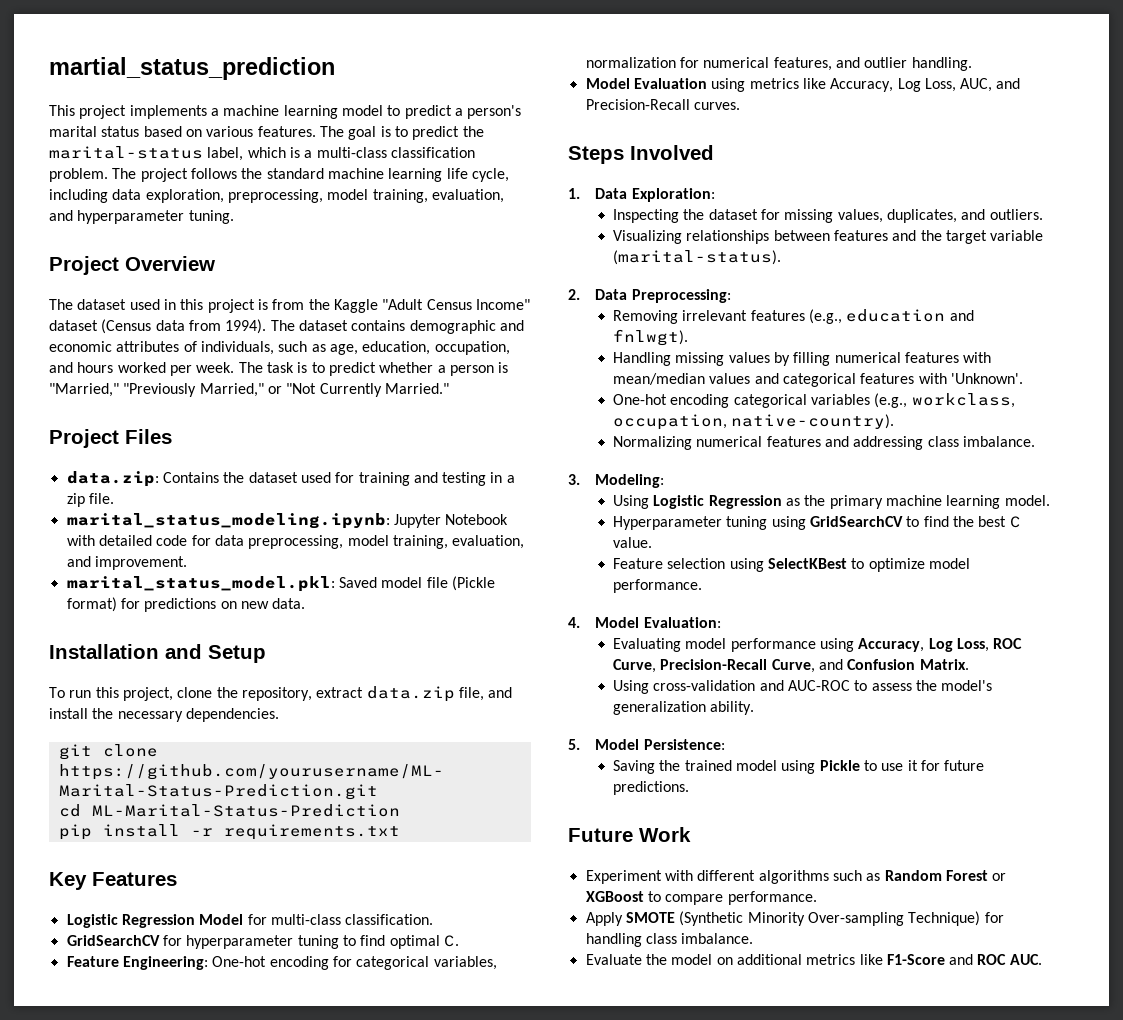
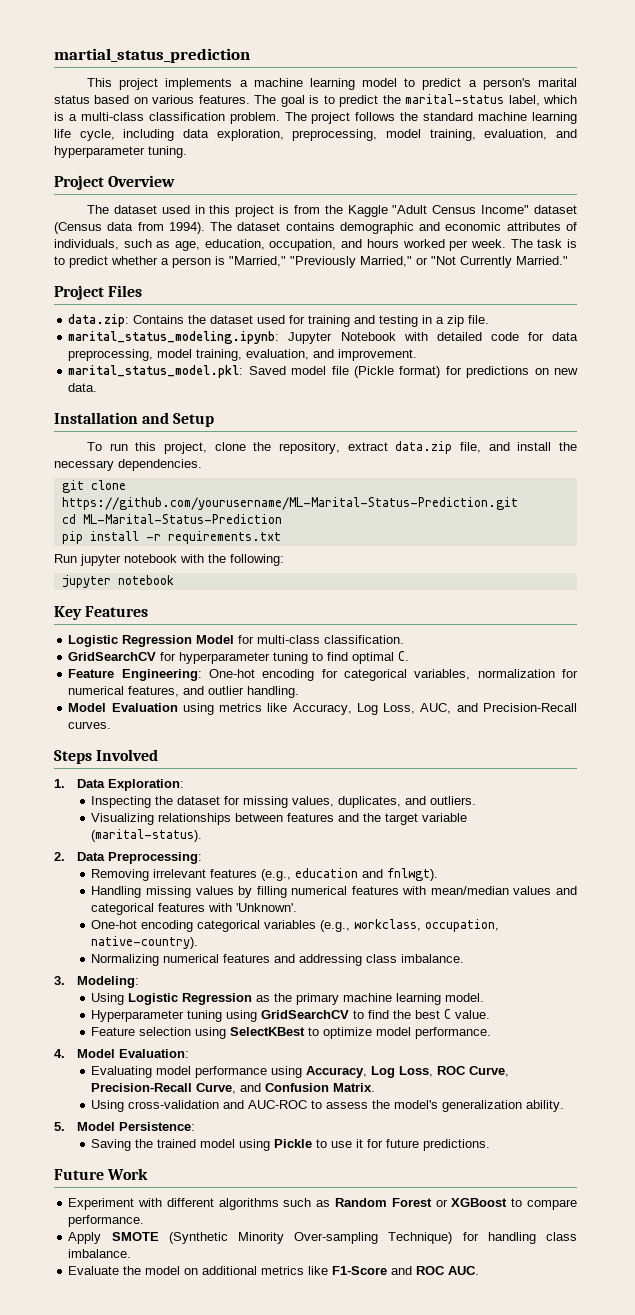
(400, 832) none -> [54,554,284,566] [61,575,174,588] // Run jupyter notebook with the following: // jupyter notebook

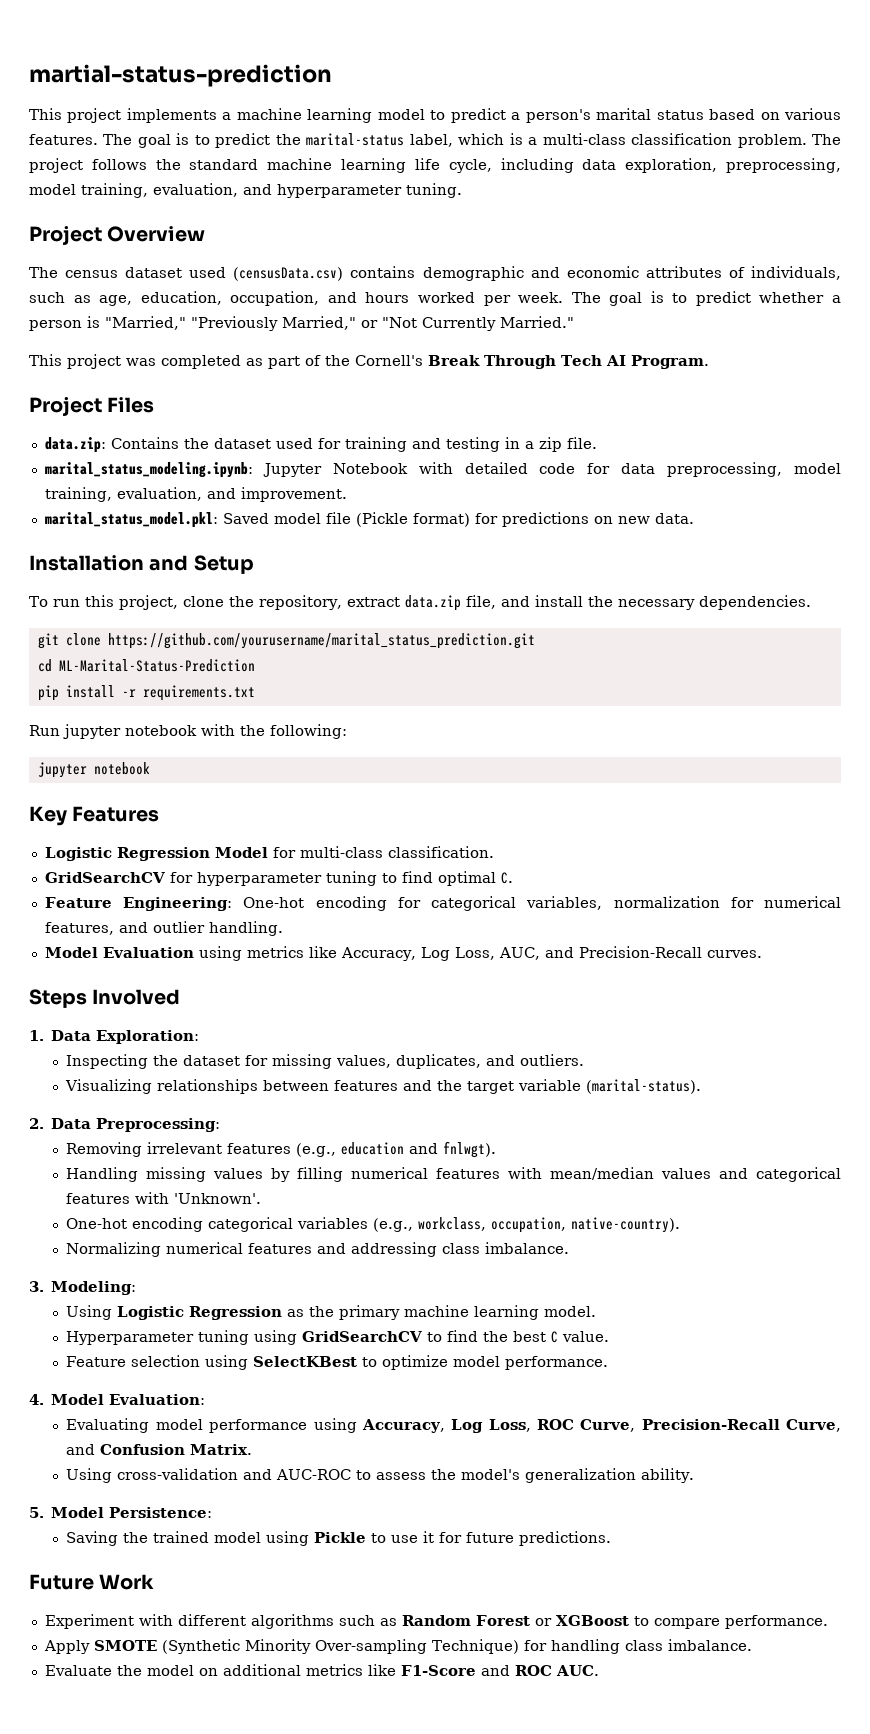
[54,48,250,63] martial_status_prediction -> [29,64,332,87] martial-status-prediction
[113,205,578,217] [54,222,281,234] dataset used in this project is from the Kaggle "Adult Census Income" dataset (Census data from 1994). The dataset -> [65,267,344,281] census dataset used (censusData.csv)
[537,239,563,248] task -> [609,292,643,306] goal
(568, 260) none -> [29,354,709,369] // This project was completed as part of the Cornell's Break Through Tech AI Program.
[61,497,518,510] https://github.com/yourusername/ML-Marital-Status-Prediction.git -> [107,633,535,649] https://github.com/yourusername/marital_status_prediction.git

